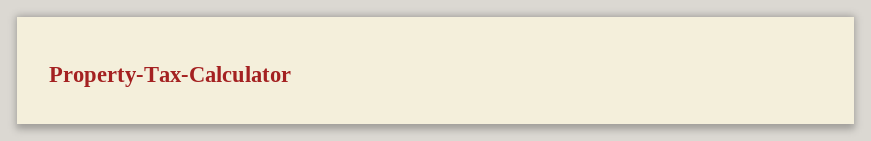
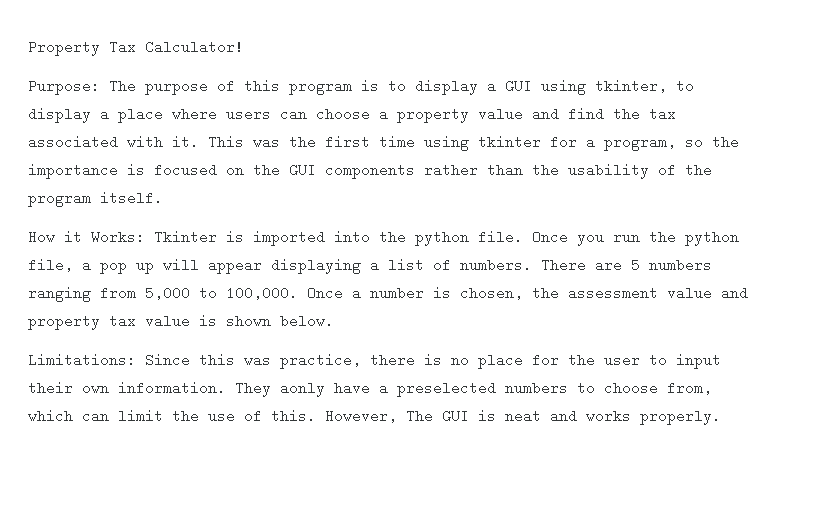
[49,66,291,87] Property-Tax-Calculator -> [28,40,244,56] [28,79,694,95] [28,107,676,123] [28,135,739,151] [28,163,712,179] [28,191,163,207] [28,230,739,246] [28,258,712,274] [28,286,748,302] [28,314,334,330] [28,353,721,369] [28,381,712,397] [28,409,721,425] Property Tax Calculator! // Purpose: The purpose of this program is to display a GUI using tkinter, to display a place where users can choose a property value and find the tax associated with it. This was the first time using tkinter for a program, so the importance is focused on the GUI components rather than the usability of the program itself. // How it Works: Tkinter is imported into the python file. Once you run the python file, a pop up will appear displaying a list of numbers. There are 5 numbers ranging from 5,000 to 100,000. Once a number is chosen, the assessment value and property tax value is shown below. // Limitations: Since this was practice, there is no place for the user to input their own information. They aonly have a preselected numbers to choose from, which can limit the use of this. However, The GUI is neat and works properly.

